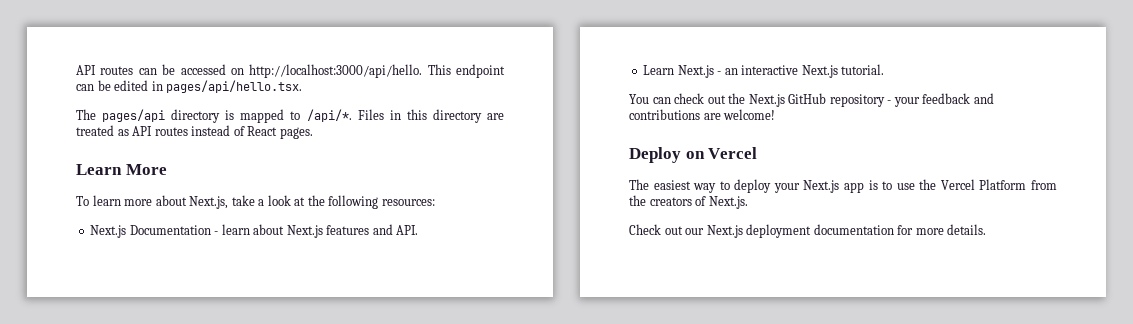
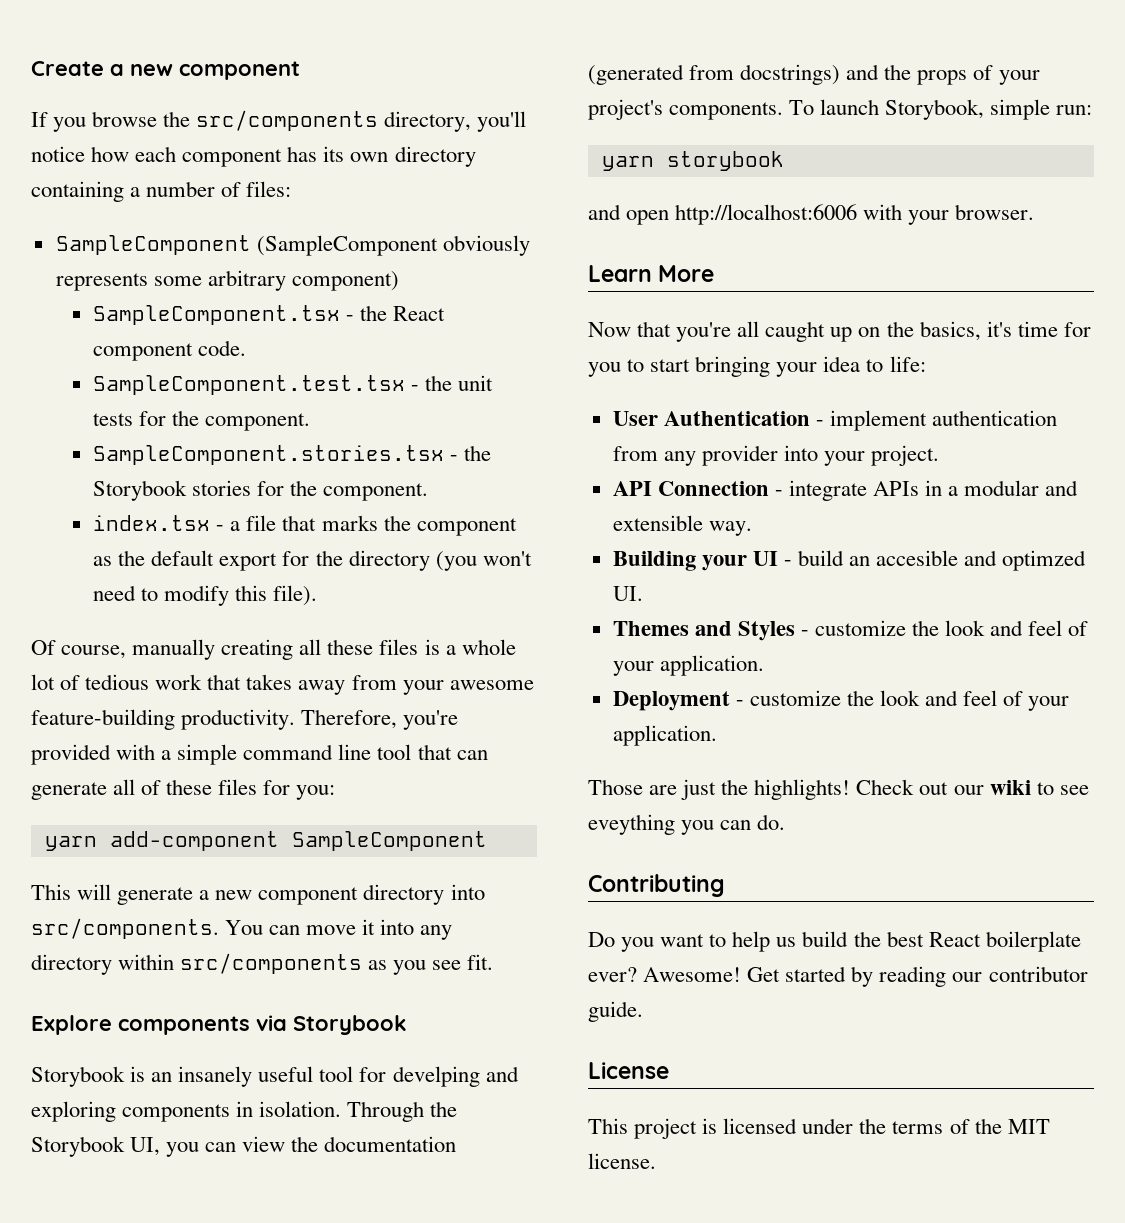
[76,64,505,78] [76,80,303,93] [76,109,504,123] [76,125,313,139] [76,164,167,175] [76,195,435,209] [90,224,419,238] [643,64,885,78] [629,93,994,107] [629,109,776,120] [629,147,758,163] [629,179,1057,193] [629,195,748,209] [629,224,987,238] API routes can be accessed on http://localhost:3000/api/hello. This endpoint can be edited in pages/api/hello.tsx. // The pages/api directory is mapped to /api/*. Files in this directory are treated as API routes instead of React pages. // Learn More // To learn more about Next.js, take a look at the following resources: // Next.js Documentation - learn about Next.js features and API. // Learn Next.js - an interactive Next.js tutorial. // You can check out the Next.js GitHub repository - your feedback and contributions are welcome! // Deploy on Vercel // The easiest way to deploy your Next.js app is to use the Vercel Platform from the creators of Next.js. // Check out our Next.js deployment documentation for more details. -> [31,61,300,80] [31,110,527,132] [31,146,476,167] [31,181,292,202] [55,235,530,256] [55,270,399,291] [93,305,446,325] [93,340,247,361] [93,375,494,395] [93,410,311,431] [93,445,492,465] [93,480,429,501] [93,515,517,536] [93,550,532,571] [93,585,318,606] [31,639,516,660] [31,674,534,695] [31,709,459,730] [31,744,488,765] [31,779,336,800] [44,831,487,851] [31,884,485,905] [31,918,453,940] [31,953,494,975] [31,1015,407,1035] [31,1066,519,1087] [31,1101,458,1122] [31,1136,457,1157] [588,64,1040,85] [588,99,1093,120] [601,151,784,171] [588,204,1035,225] [588,265,715,282] [588,321,1091,342] [588,356,926,377] [612,410,1058,431] [612,445,940,466] [612,480,1079,501] [612,515,752,536] [612,550,1087,571] [612,586,643,601] [612,620,1089,641] [612,655,764,676] [612,690,1070,711] [612,725,717,746] [588,779,1089,800] [588,814,786,835] [588,874,725,897] [588,931,1081,952] [588,966,1088,987] [588,1001,643,1022] [588,1062,669,1079] [588,1118,1050,1139] [588,1153,656,1169] Create a new component // If you browse the src/components directory, you'll notice how each component has its own directory containing a number of files: // SampleComponent (SampleComponent obviously represents some arbitrary component) // SampleComponent.tsx - the React component code. // SampleComponent.test.tsx - the unit tests for the component. // SampleComponent.stories.tsx - the Storybook stories for the component. // index.tsx - a file that marks the component as the default export for the directory (you won't need to modify this file). // Of course, manually creating all these files is a whole lot of tedious work that takes away from your awesome feature-building productivity. Therefore, you're provided with a simple command line tool that can generate all of these files for you: // yarn add-component SampleComponent // This will generate a new component directory into src/components. You can move it into any directory within src/components as you see fit. // Explore components via Storybook // Storybook is an insanely useful tool for develping and exploring components in isolation. Through the Storybook UI, you can view the documentation (generated from docstrings) and the props of your project's components. To launch Storybook, simple run: // yarn storybook // and open http://localhost:6006 with your browser. // Learn More // Now that you're all caught up on the basics, it's time for you to start bringing your idea to life: // User Authentication - implement authentication from any provider into your project. // API Connection - integrate APIs in a modular and extensible way. // Building your UI - build an accesible and optimzed UI. // Themes and Styles - customize the look and feel of your application. // Deployment - customize the look and feel of your application. // Those are just the highlights! Check out our wiki to see eveything you can do. // Contributing // Do you want to help us build the best React boilerplate ever? Awesome! Get started by reading our contributor guide. // License // This project is licensed under the terms of the MIT license.

